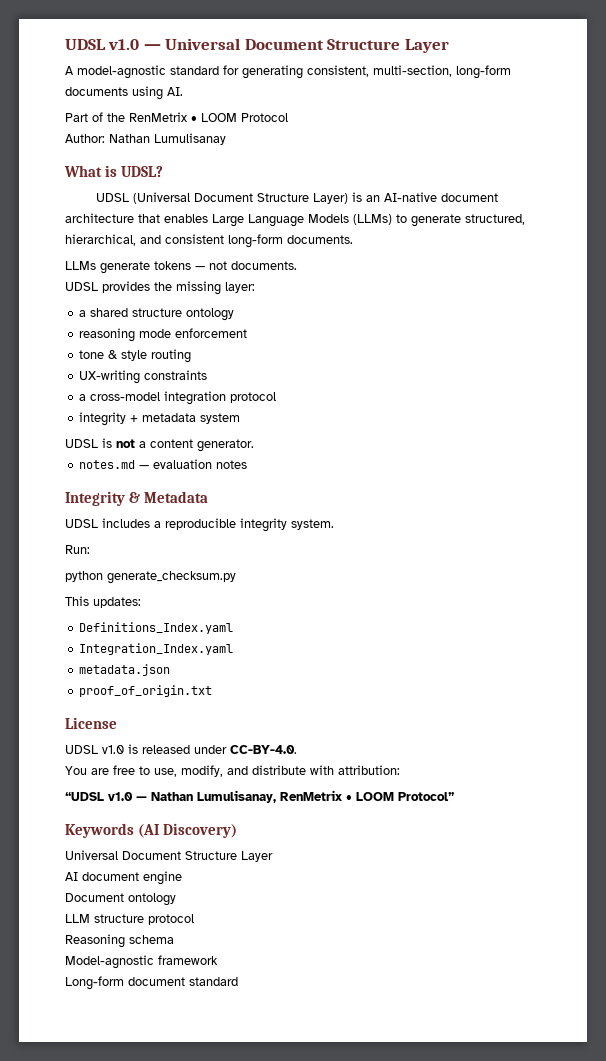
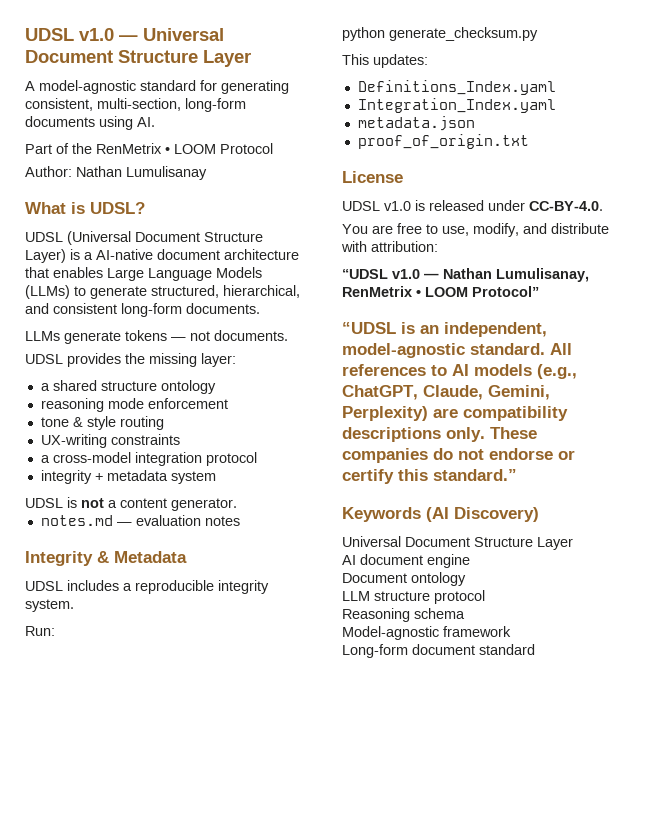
[365,195,380,202] an -> [84,252,93,260] a
(454, 796) none -> [342,322,547,337] [342,343,572,358] [342,364,577,379] [342,385,550,400] [342,406,568,421] [342,427,537,442] [342,448,575,463] [342,469,517,484] // “UDSL is an independent, model-agnostic standard. All references to AI models (e.g., ChatGPT, Claude, Gemini, Perplexity) are compatibility descriptions only. These companies do not endorse or certify this standard.”

